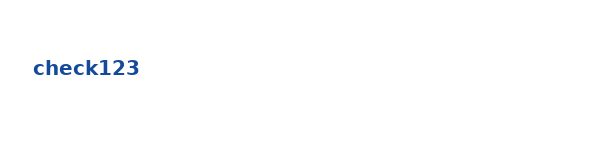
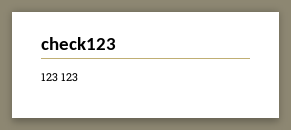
(140, 67) none -> [41,73,78,82] // 123 123

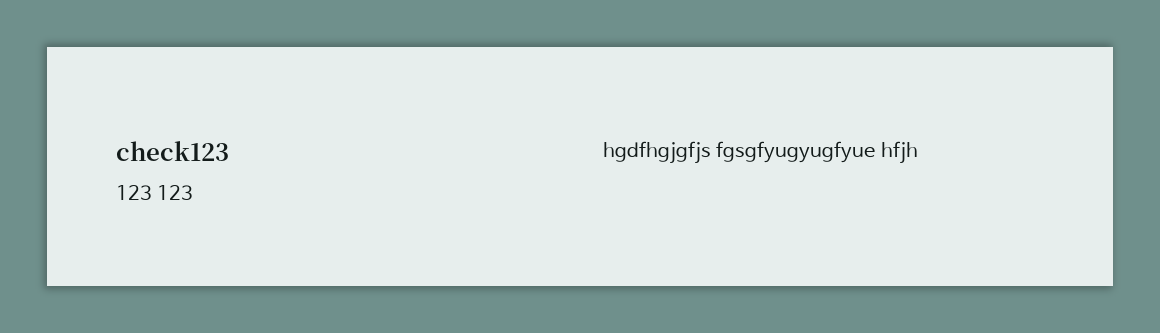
(78, 77) none -> [603,141,918,164] // hgdfhgjgfjs fgsgfyugyugfyue hfjh

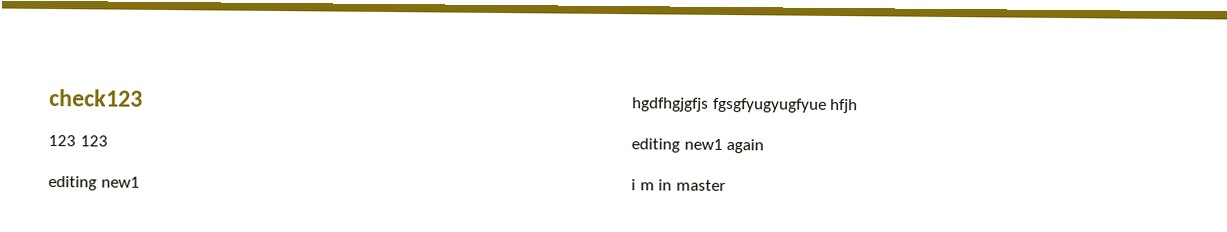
(194, 192) none -> [48,175,140,191] // editing new1
(918, 152) none -> [631,138,765,154] [631,179,726,191] // editing new1 again // i m in master

